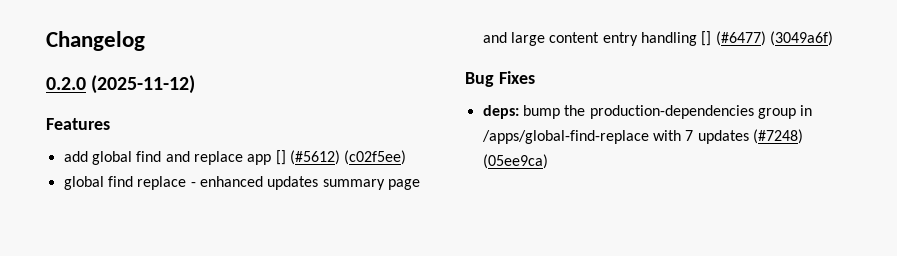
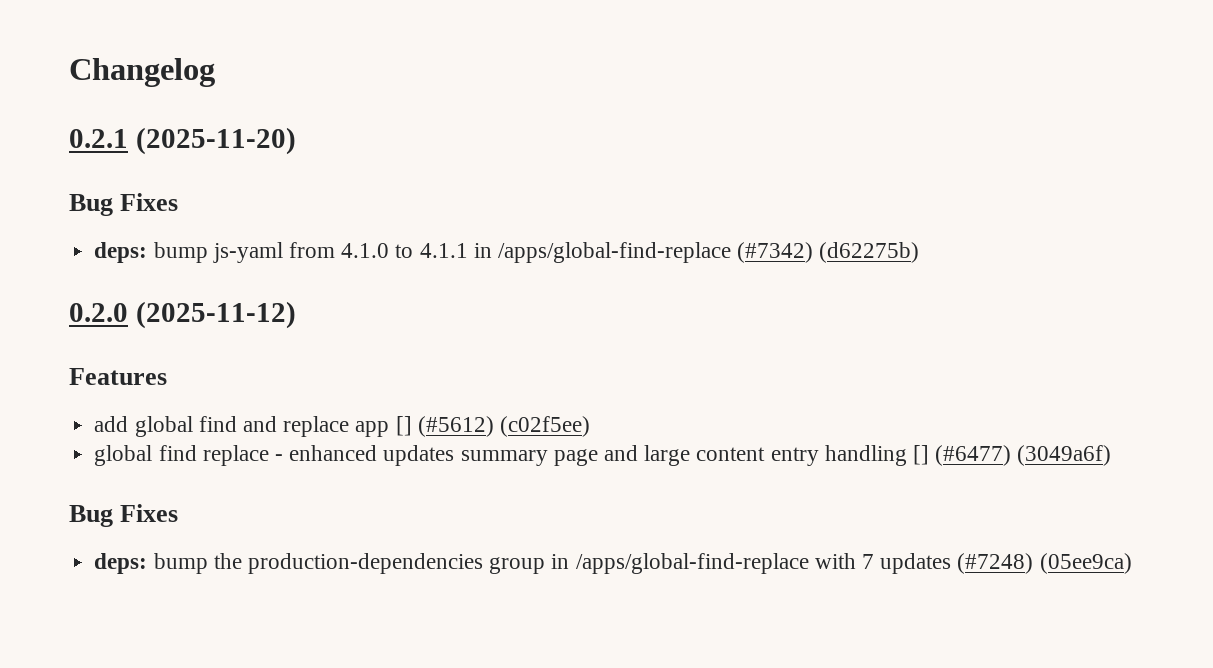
(145, 41) none -> [69,127,296,155] [69,193,179,216] [94,242,920,263] // 0.2.1 (2025-11-20) // Bug Fixes // deps: bump js-yaml from 4.1.0 to 4.1.1 in /apps/global-find-replace (#7342) (d62275b)

